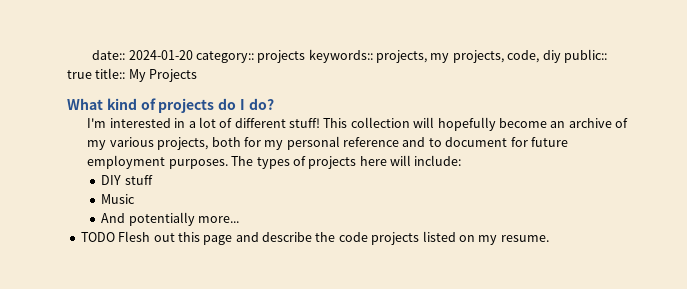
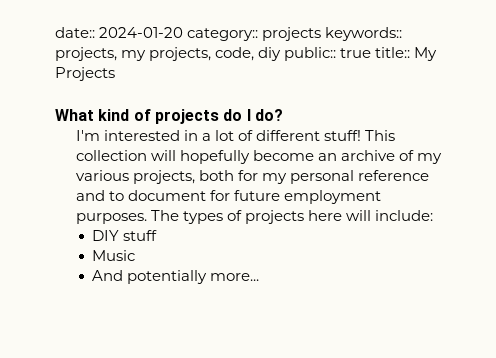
[80,231,549,245] // TODO Flesh out this page and describe the code projects listed on my resume. -> (260, 277) none

